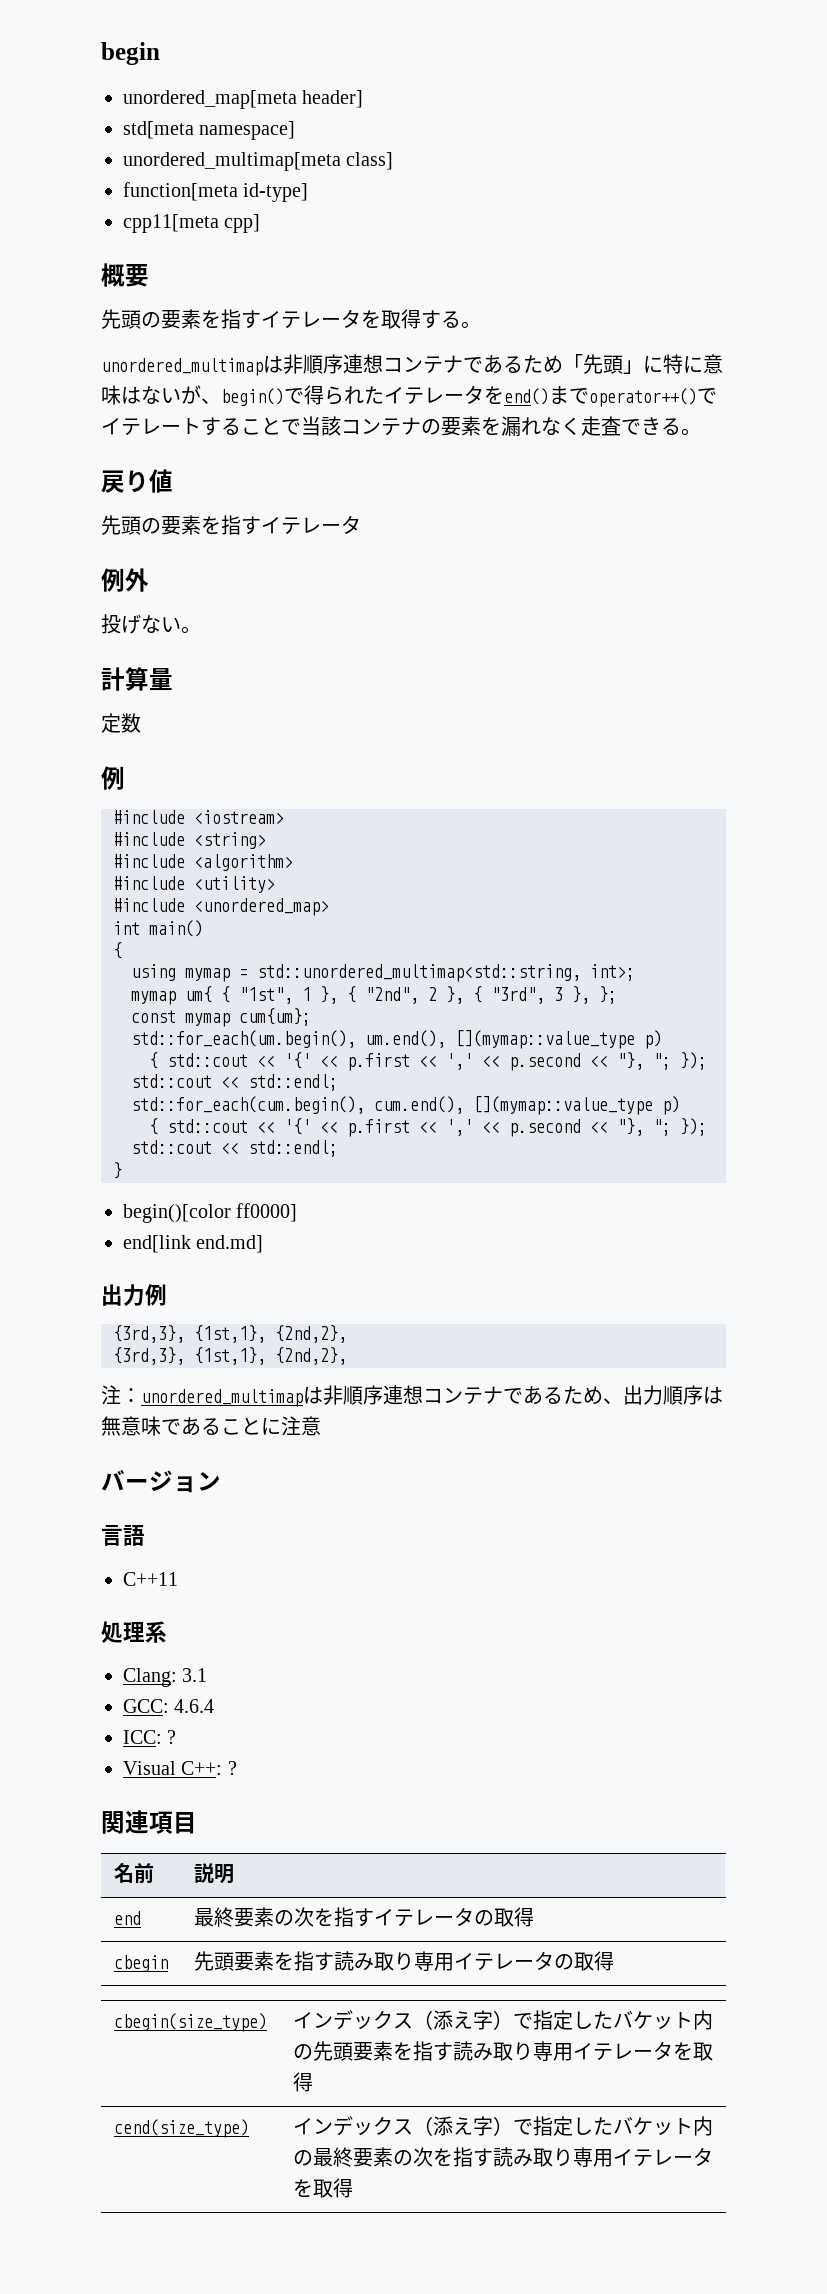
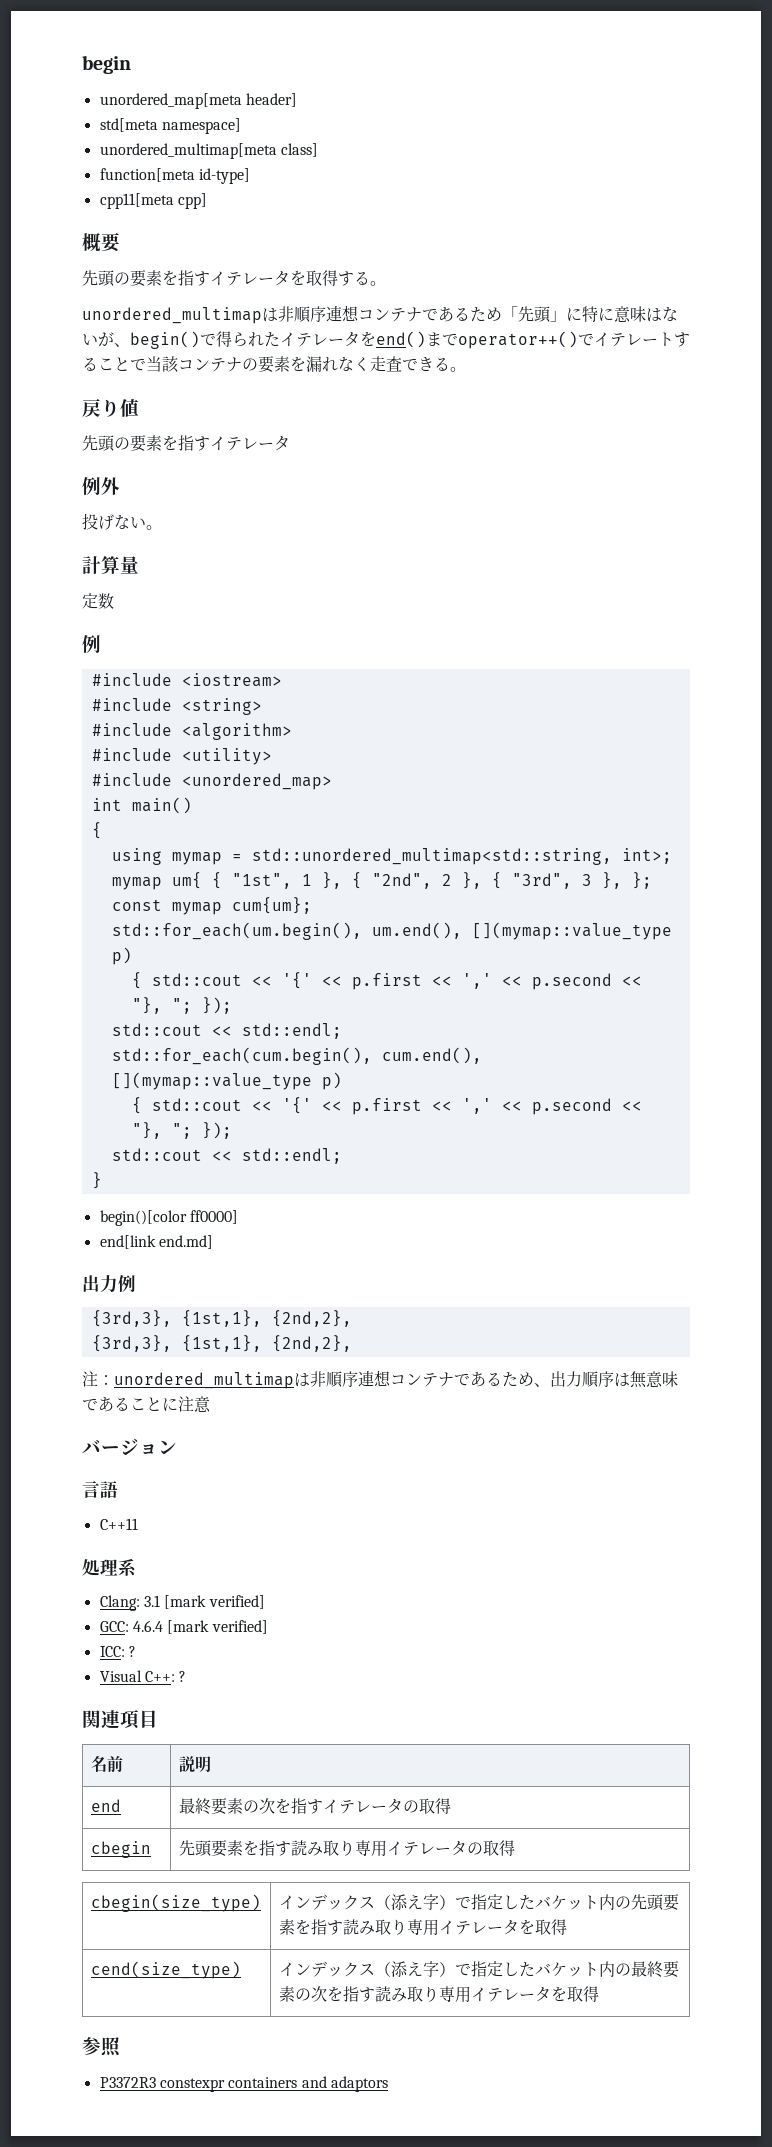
(208, 1675) none -> [164,1595,265,1609] [mark verified]
(215, 1706) none -> [167,1620,268,1634] [mark verified]
(353, 2188) none -> [82,2037,121,2057] [99,2076,388,2092] // 参照 // P3372R3 constexpr containers and adaptors

